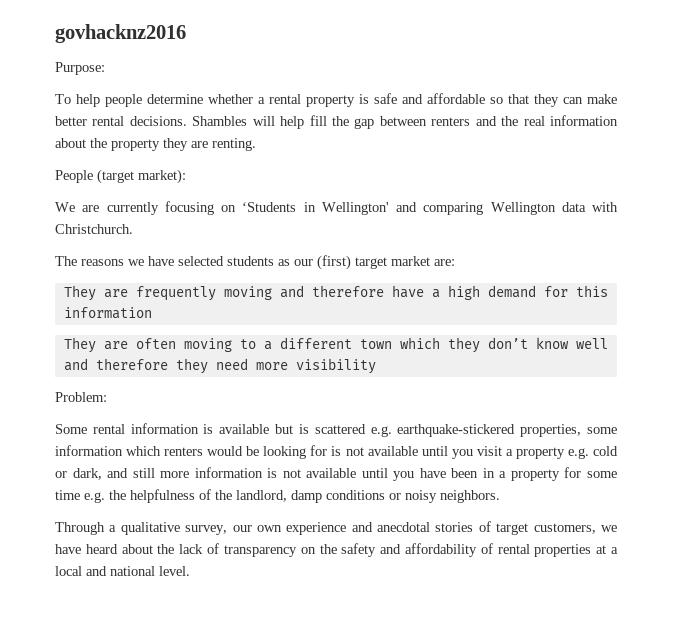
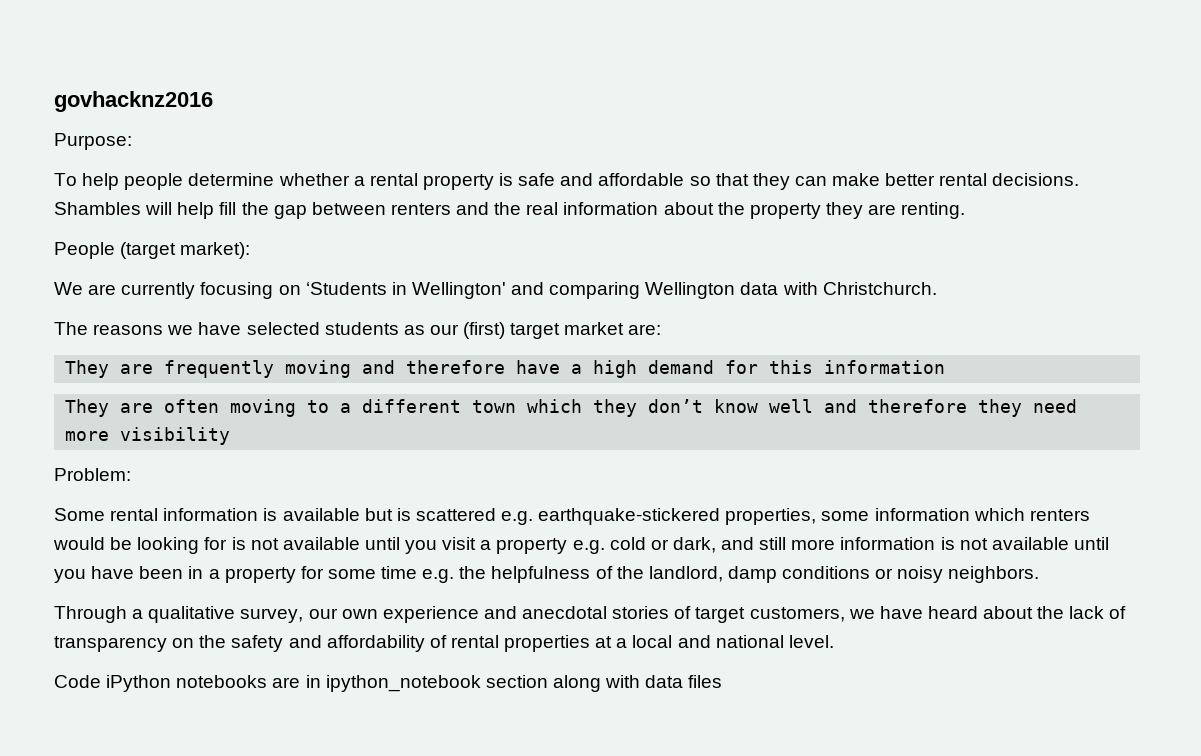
(190, 571) none -> [54,675,723,692] // Code iPython notebooks are in ipython_notebook section along with data files

